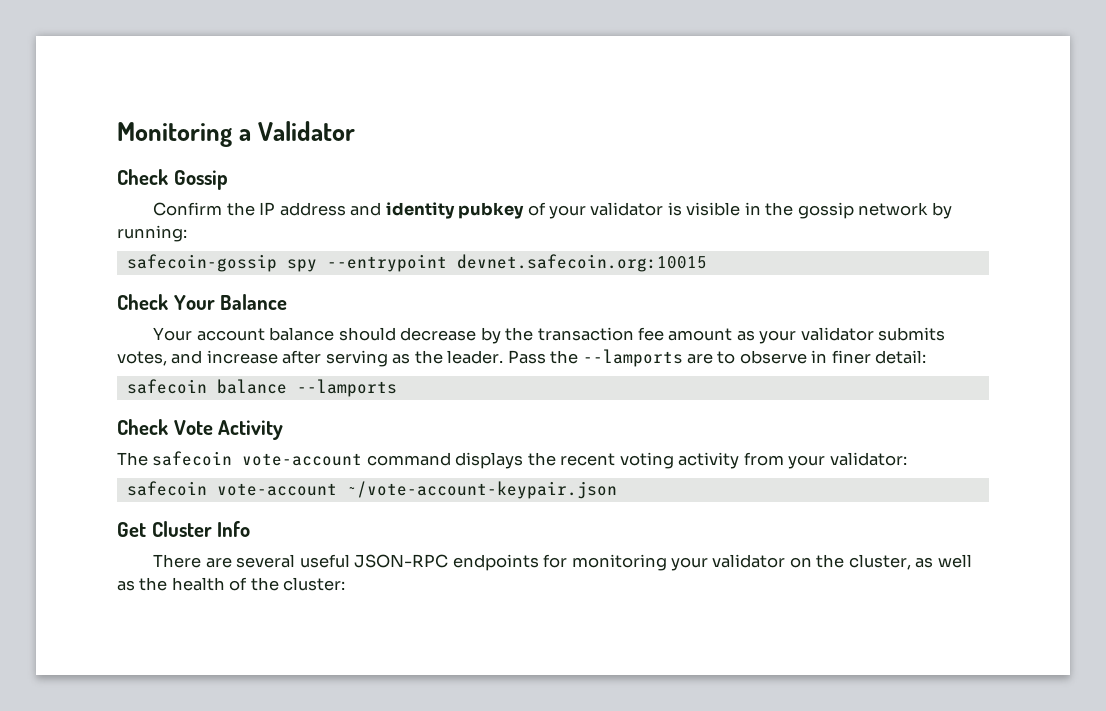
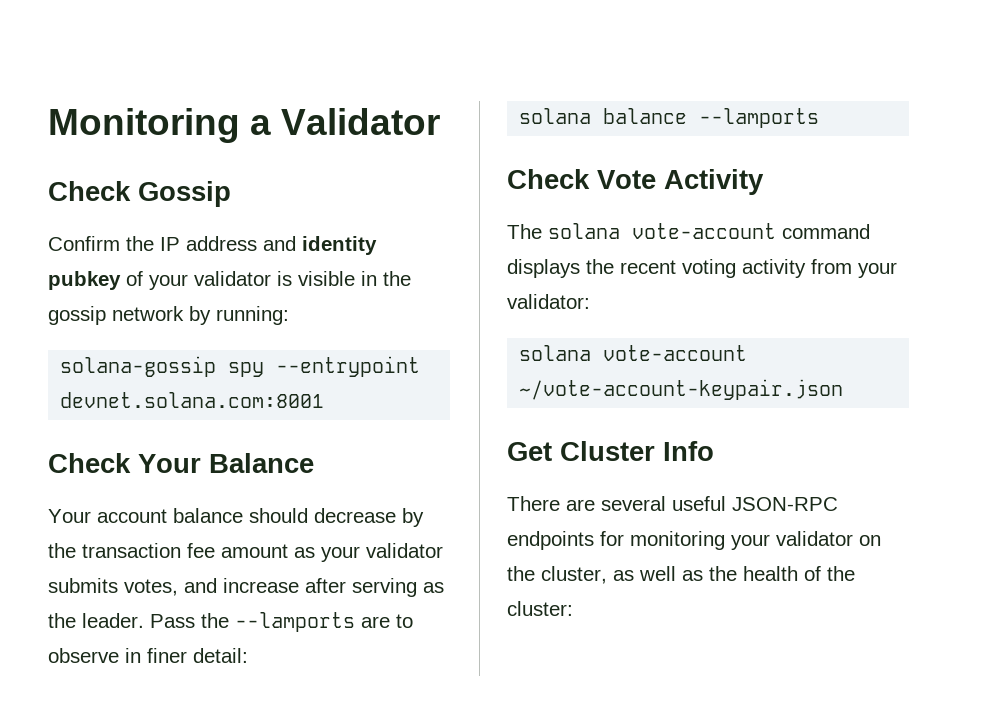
[126,254,277,272] safecoin-gossip -> [60,356,217,377] solana-gossip
[456,254,707,272] devnet.safecoin.org:10015 -> [60,392,325,408] devnet.solana.com:8001
[126,379,207,394] safecoin -> [519,108,592,124] solana
[152,451,233,466] safecoin -> [548,223,620,239] solana
[126,481,207,496] safecoin -> [519,345,592,361] solana

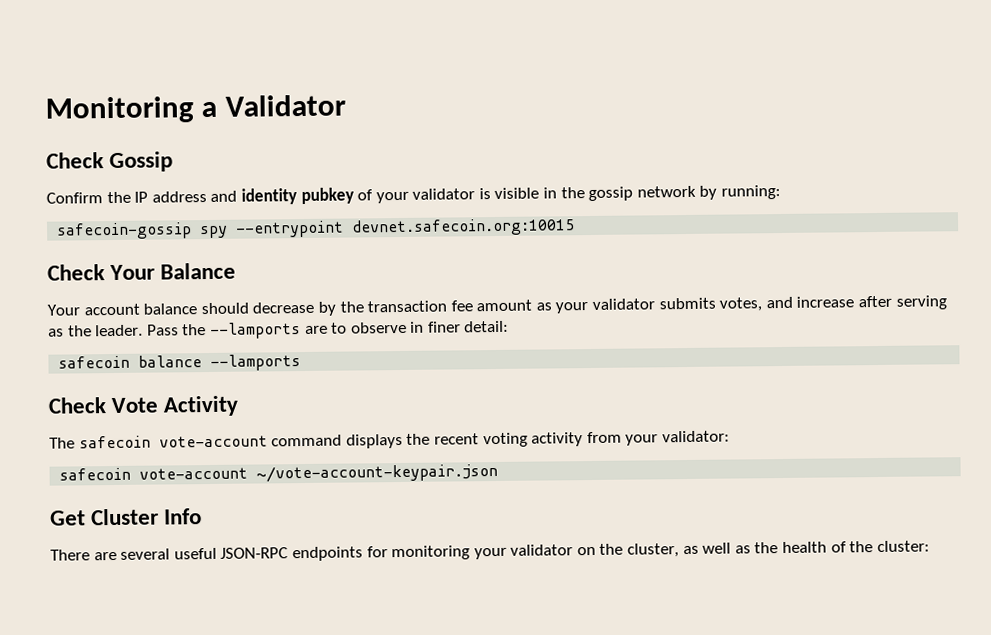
[60,356,217,377] solana-gossip -> [56,222,193,240] safecoin-gossip
[60,392,325,408] devnet.solana.com:8001 -> [351,218,576,237] devnet.safecoin.org:10015
[519,108,592,124] solana -> [58,355,131,369] safecoin
[548,223,620,239] solana -> [78,435,151,449] safecoin
[519,345,592,361] solana -> [59,467,132,481] safecoin

